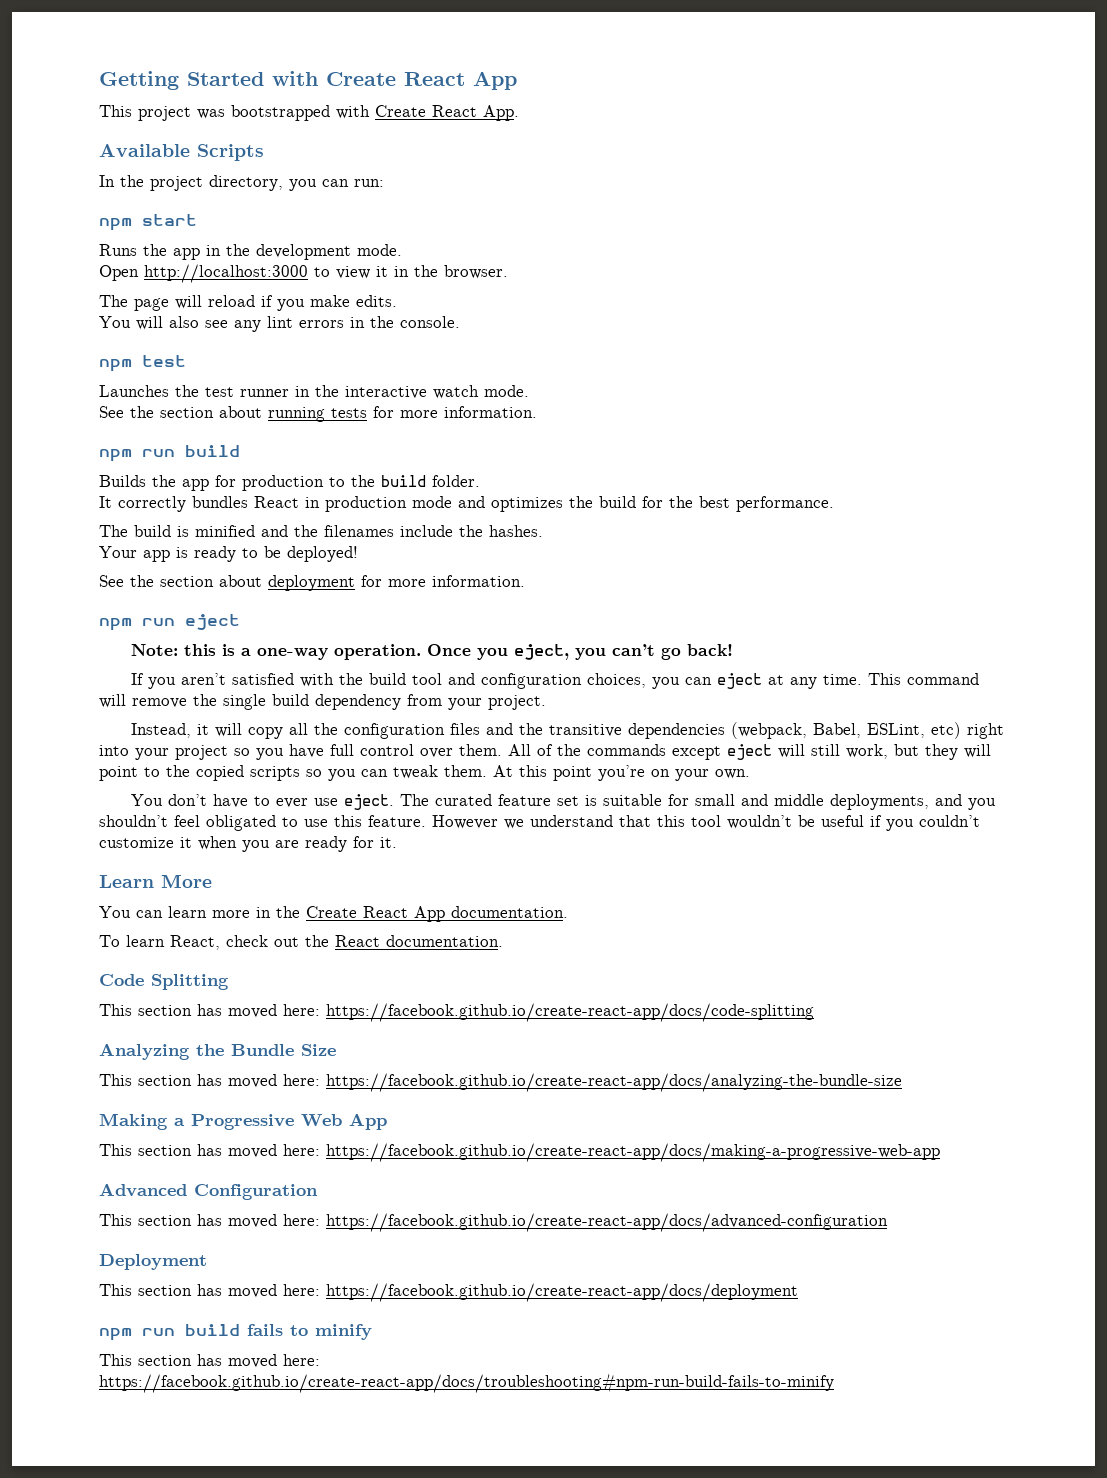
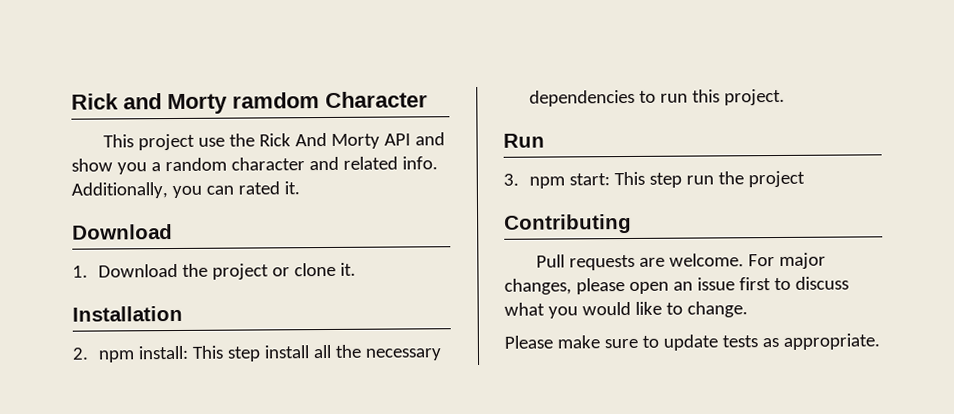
[99,71,517,90] [99,105,519,121] [99,144,264,161] [99,175,384,191] [99,214,197,231] [99,244,402,260] [99,264,508,283] [99,295,397,311] [99,316,460,332] [99,355,186,372] [99,385,529,399] [99,406,537,422] [99,445,240,462] [99,475,480,491] [99,496,834,512] [99,525,543,537] [99,546,358,562] [99,575,525,591] [99,614,240,631] [130,644,733,660] [130,673,979,689] [99,694,546,710] [130,722,1004,739] [99,744,991,760] [99,765,750,781] [130,794,996,810] [99,815,980,831] [99,836,397,852] [99,874,212,888] [99,906,568,922] [99,935,503,950] [99,974,229,990] [99,1003,814,1022] [99,1043,336,1060] [99,1073,902,1092] [99,1113,387,1130] [99,1143,940,1162] [99,1183,318,1200] [99,1213,888,1232] [99,1254,207,1270] [99,1283,798,1302] [99,1324,372,1341] [99,1354,320,1368] [99,1373,834,1393] Getting Started with Create React App // This project was bootstrapped with Create React App. // Available Scripts // In the project directory, you can run: // npm start // Runs the app in the development mode. // Open http://localhost:3000 to view it in the browser. // The page will reload if you make edits. // You will also see any lint errors in the console. // npm test // Launches the test runner in the interactive watch mode. // See the section about running tests for more information. // npm run build // Builds the app for production to the build folder. // It correctly bundles React in production mode and optimizes the build for the best performance. // The build is minified and the filenames include the hashes. // Your app is ready to be deployed! // See the section about deployment for more information. // npm run eject // Note: this is a one-way operation. Once you eject, you can’t go back! // If you aren’t satisfied with the build tool and configuration choices, you can eject at any time. This command will remove the single build dependency from your project. // Instead, it will copy all the configuration files and the transitive dependencies (webpack, Babel, ESLint, etc) right into your project so you have full control over them. All of the commands except eject will still work, but they will point to the copied scripts so you can tweak them. At this point you’re on your own. // You don’t have to ever use eject. The curated feature set is suitable for small and middle deployments, and you shouldn’t feel obligated to use this feature. However we understand that this tool wouldn’t be useful if you couldn’t customize it when you are ready for it. // Learn More // You can learn more in the Create React App documentation. // To learn React, check out the React documentation. // Code Splitting // This section has moved here: https://facebook.github.io/create-react-app/docs/code-splitting // Analyzing the Bundle Size // This section has moved here: https://facebook.github.io/create-react-app/docs/analyzing-the-bundle-size // Making a Progressive Web App // This section has moved here: https://facebook.github.io/create-react-app/docs/making-a-progressive-web-app // Advanced Configuration // This section has moved here: https://facebook.github.io/create-react-app/docs/advanced-configuration // Deployment // This section has moved here: https://facebook.github.io/create-react-app/docs/deployment // npm run build fails to minify // This section has moved here: https://facebook.github.io/create-react-app/docs/troubleshooting#npm-run-build-fails-to-minify -> [71,91,428,115] [102,132,445,151] [71,156,438,175] [71,181,300,199] [72,224,173,240] [72,262,356,280] [72,305,183,322] [72,344,442,363] [528,88,785,107] [503,133,545,148] [503,170,805,189] [504,213,632,234] [535,252,826,271] [504,276,849,295] [504,301,748,319] [504,333,880,351] Rick and Morty ramdom Character // This project use the Rick And Morty API and show you a random character and related info. Additionally, you can rated it. // Download // 1. Download the project or clone it. // Installation // 2. npm install: This step install all the necessary dependencies to run this project. // Run // 3. npm start: This step run the project // Contributing // Pull requests are welcome. For major changes, please open an issue first to discuss what you would like to change. // Please make sure to update tests as appropriate.

